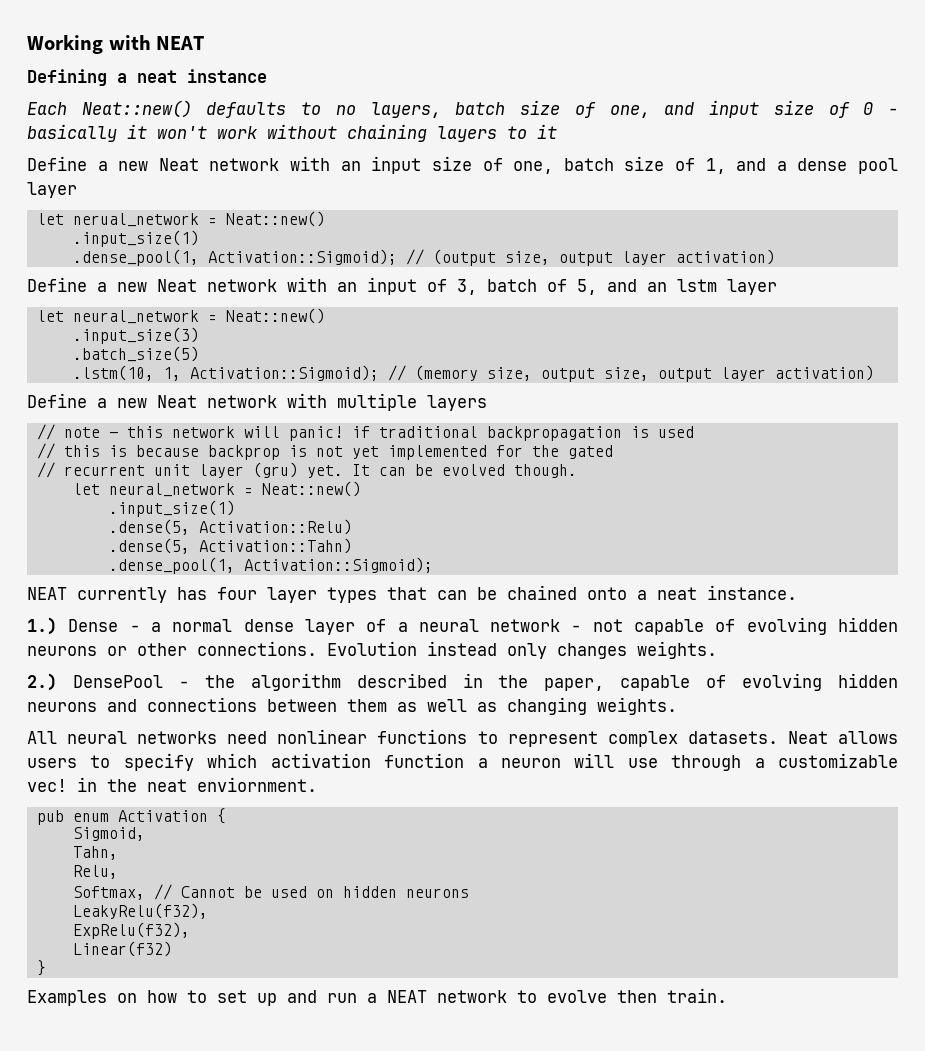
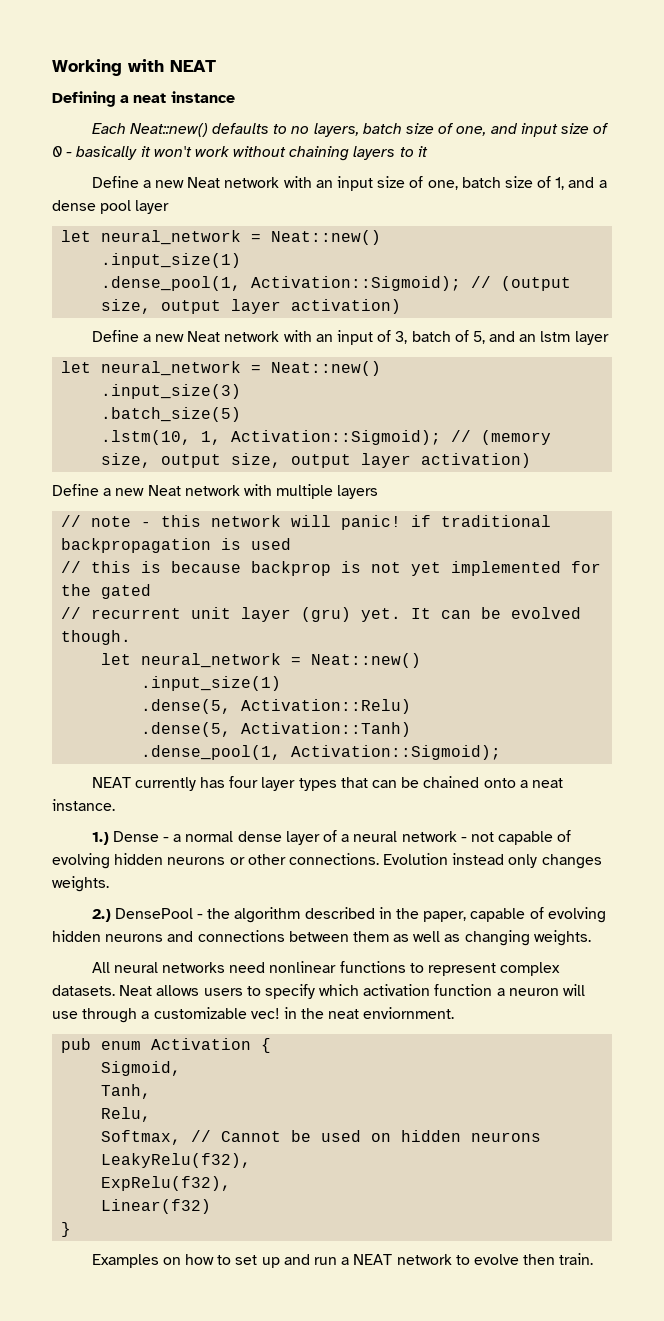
[72,213,199,227] nerual_network -> [101,230,242,245] neural_network
[198,538,352,554] Activation::Tahn) -> [241,722,412,737] Activation::Tanh)
[72,846,118,860] Tahn, -> [101,1084,152,1099] Tanh,

